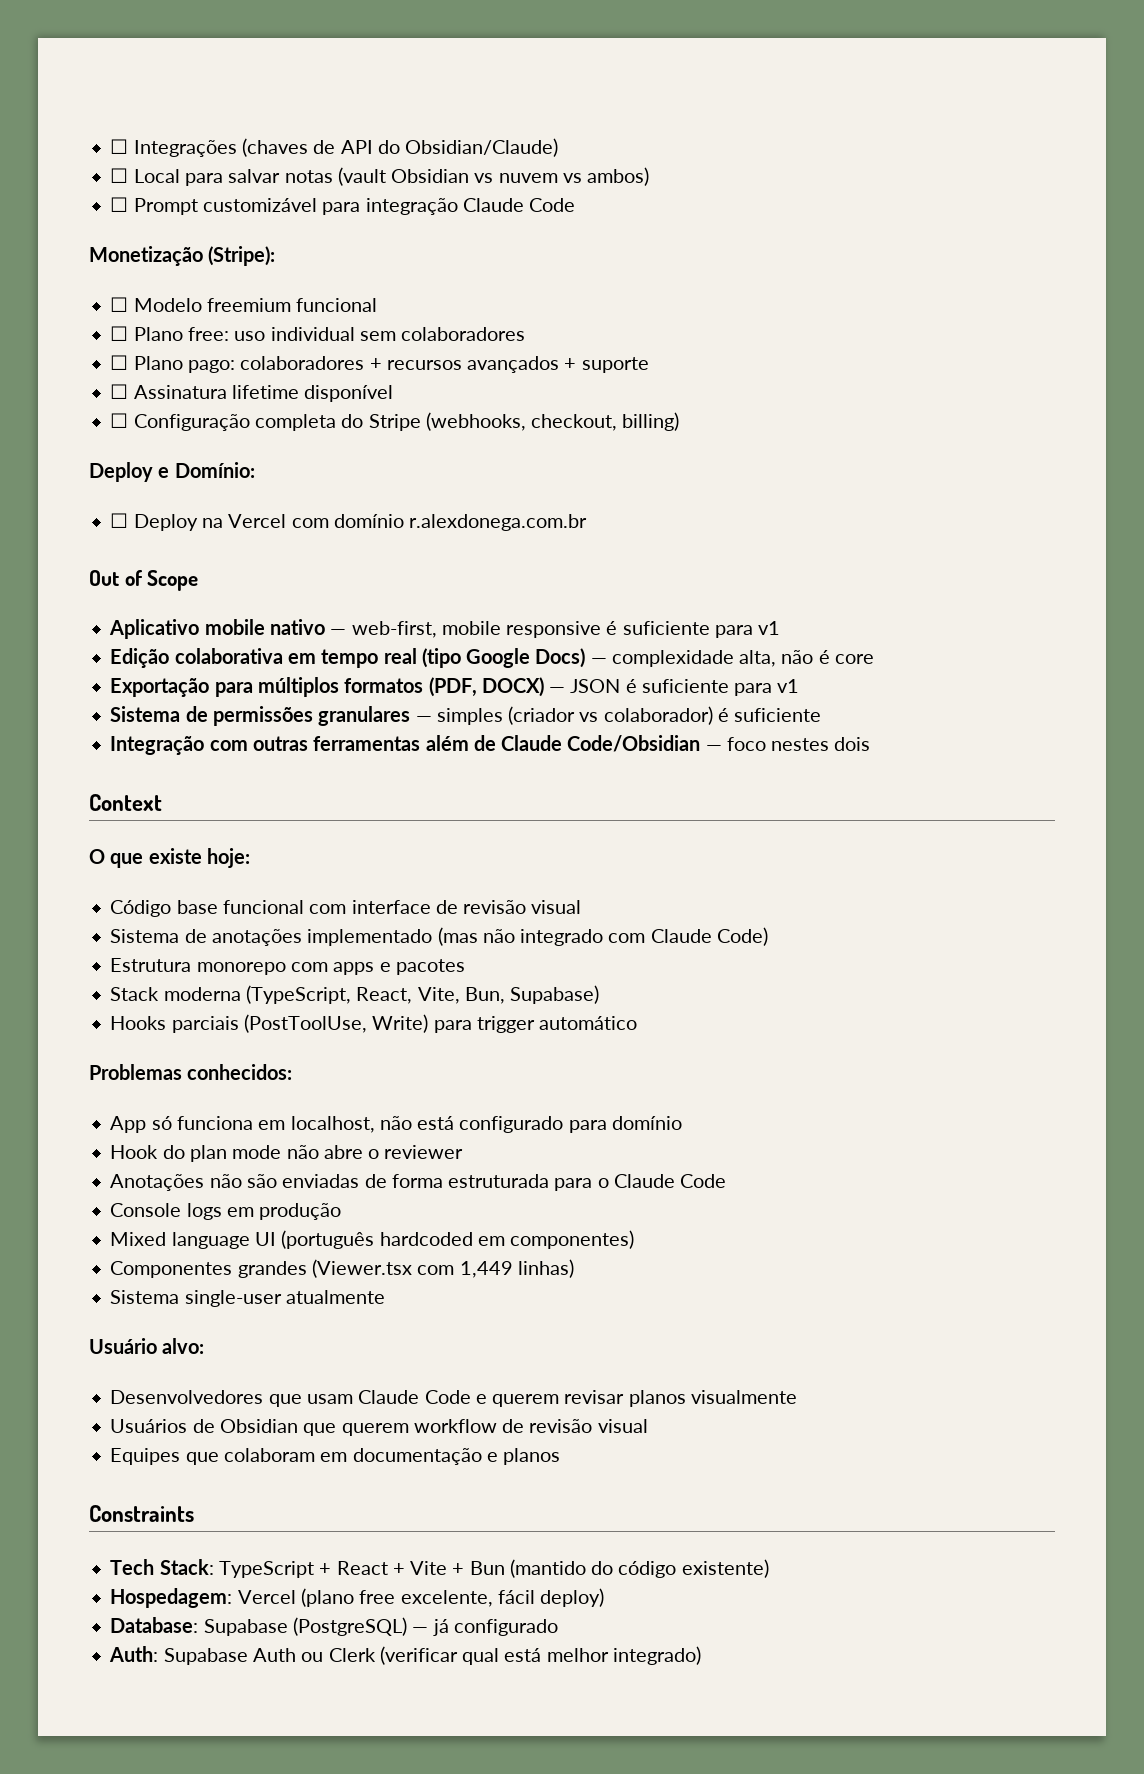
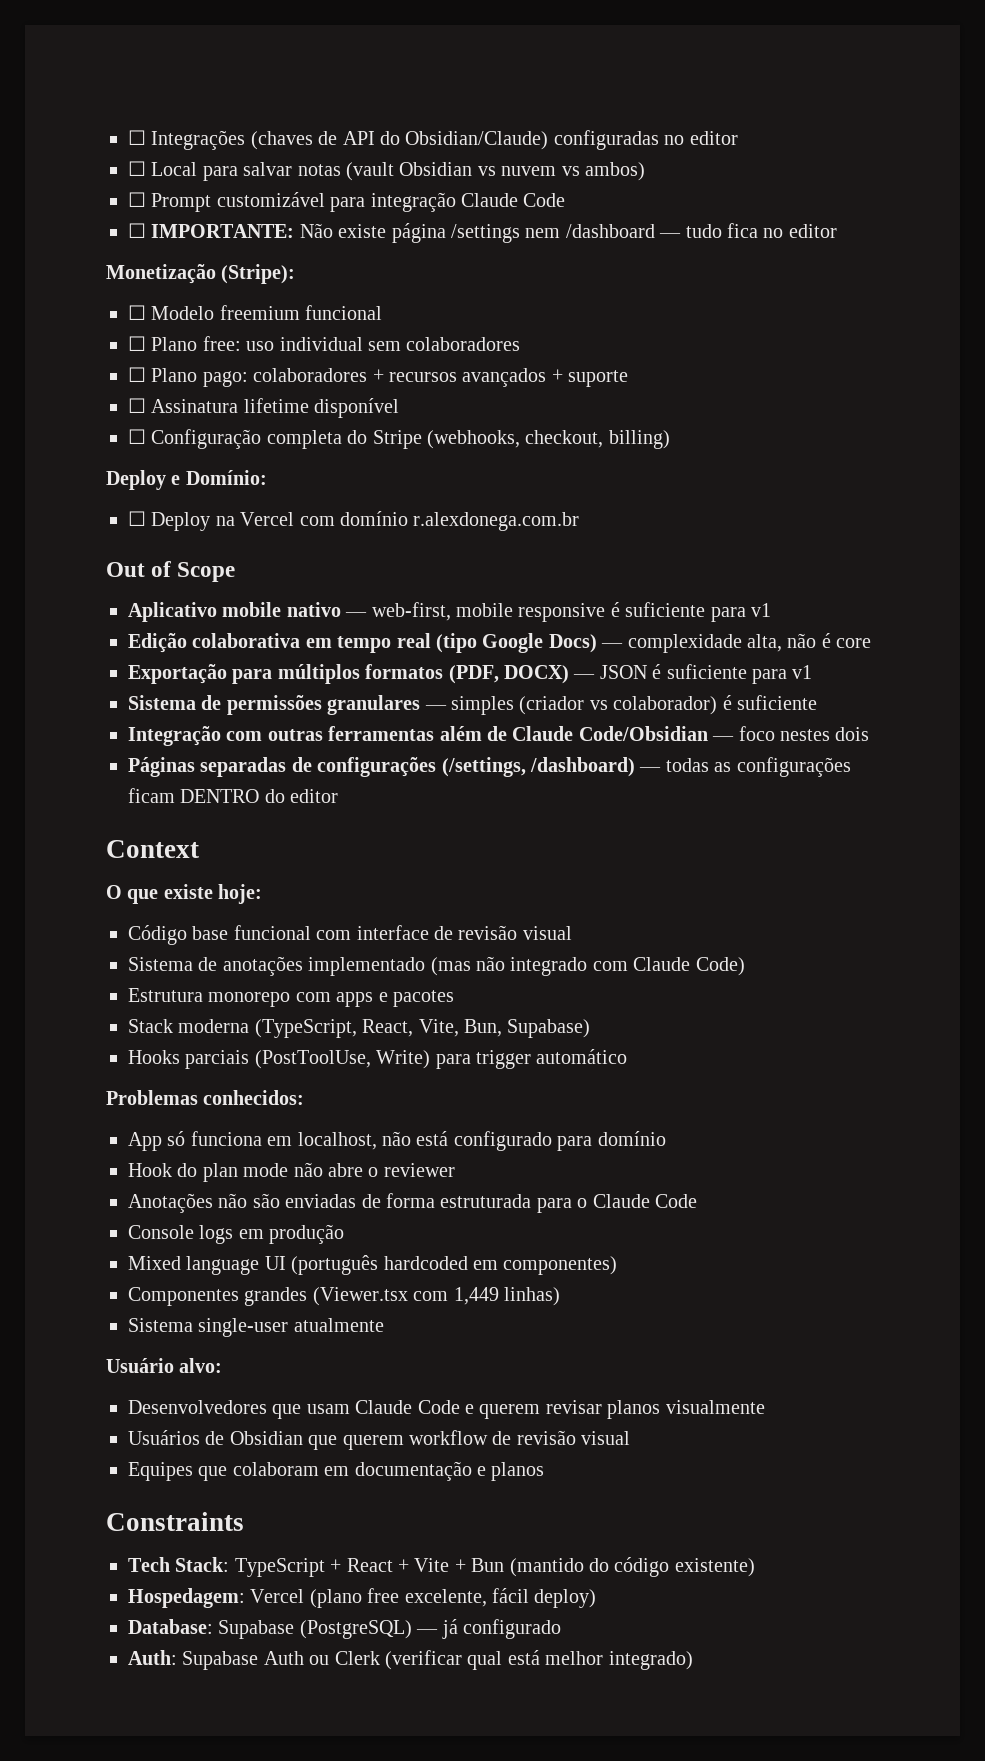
(559, 147) none -> [553,130,738,150] configuradas no editor
(576, 205) none -> [128,223,837,243] // ☐ IMPORTANTE: Não existe página /settings nem /dashboard — tudo fica no editor
(871, 744) none -> [128,757,851,777] [128,788,339,803] // Páginas separadas de configurações (/settings, /dashboard) — todas as configurações ficam DENTRO do editor

